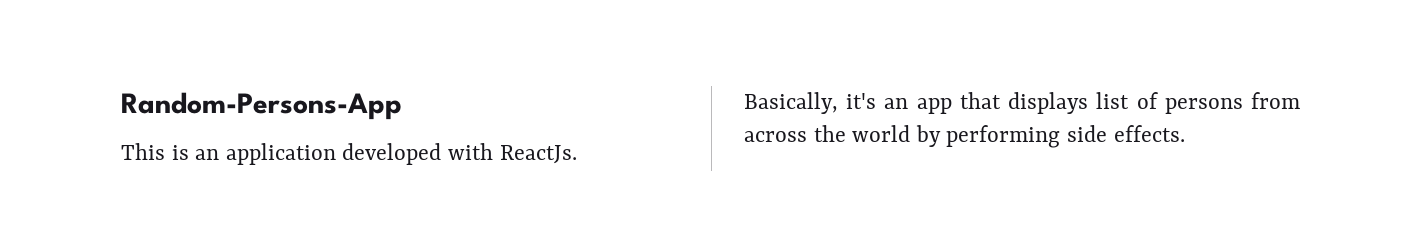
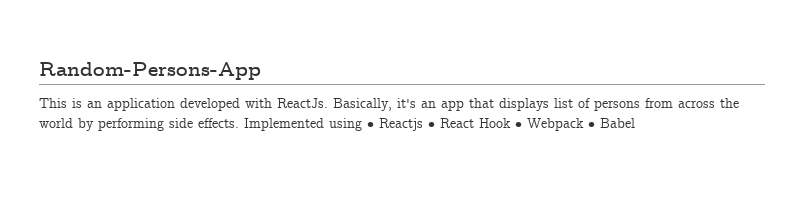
(1185, 133) none -> [244,118,635,131] Implemented using • Reactjs • React Hook • Webpack • Babel

